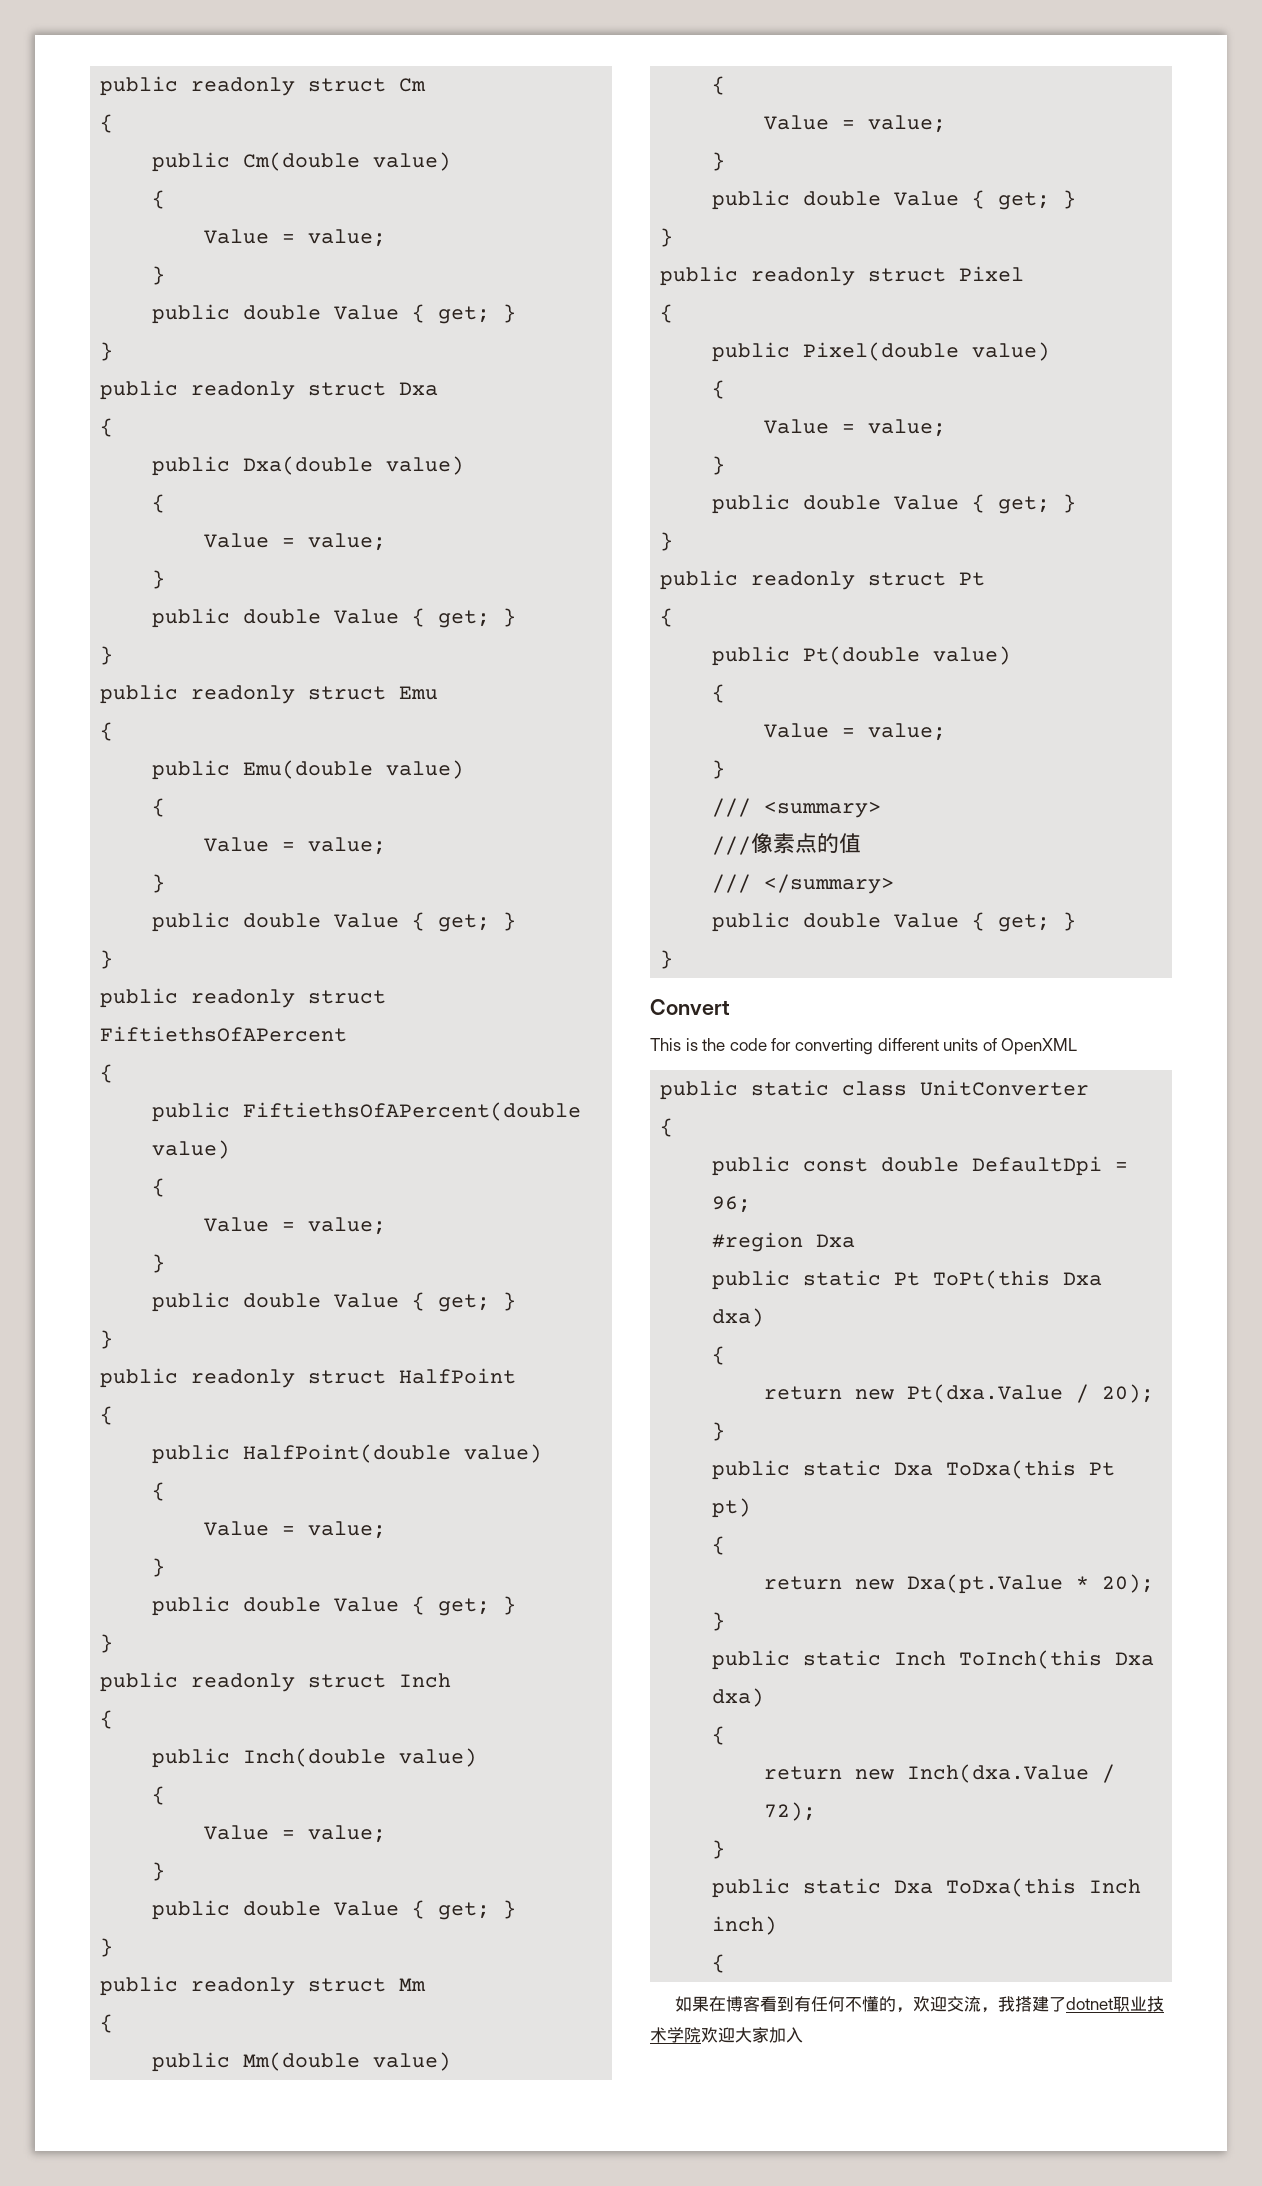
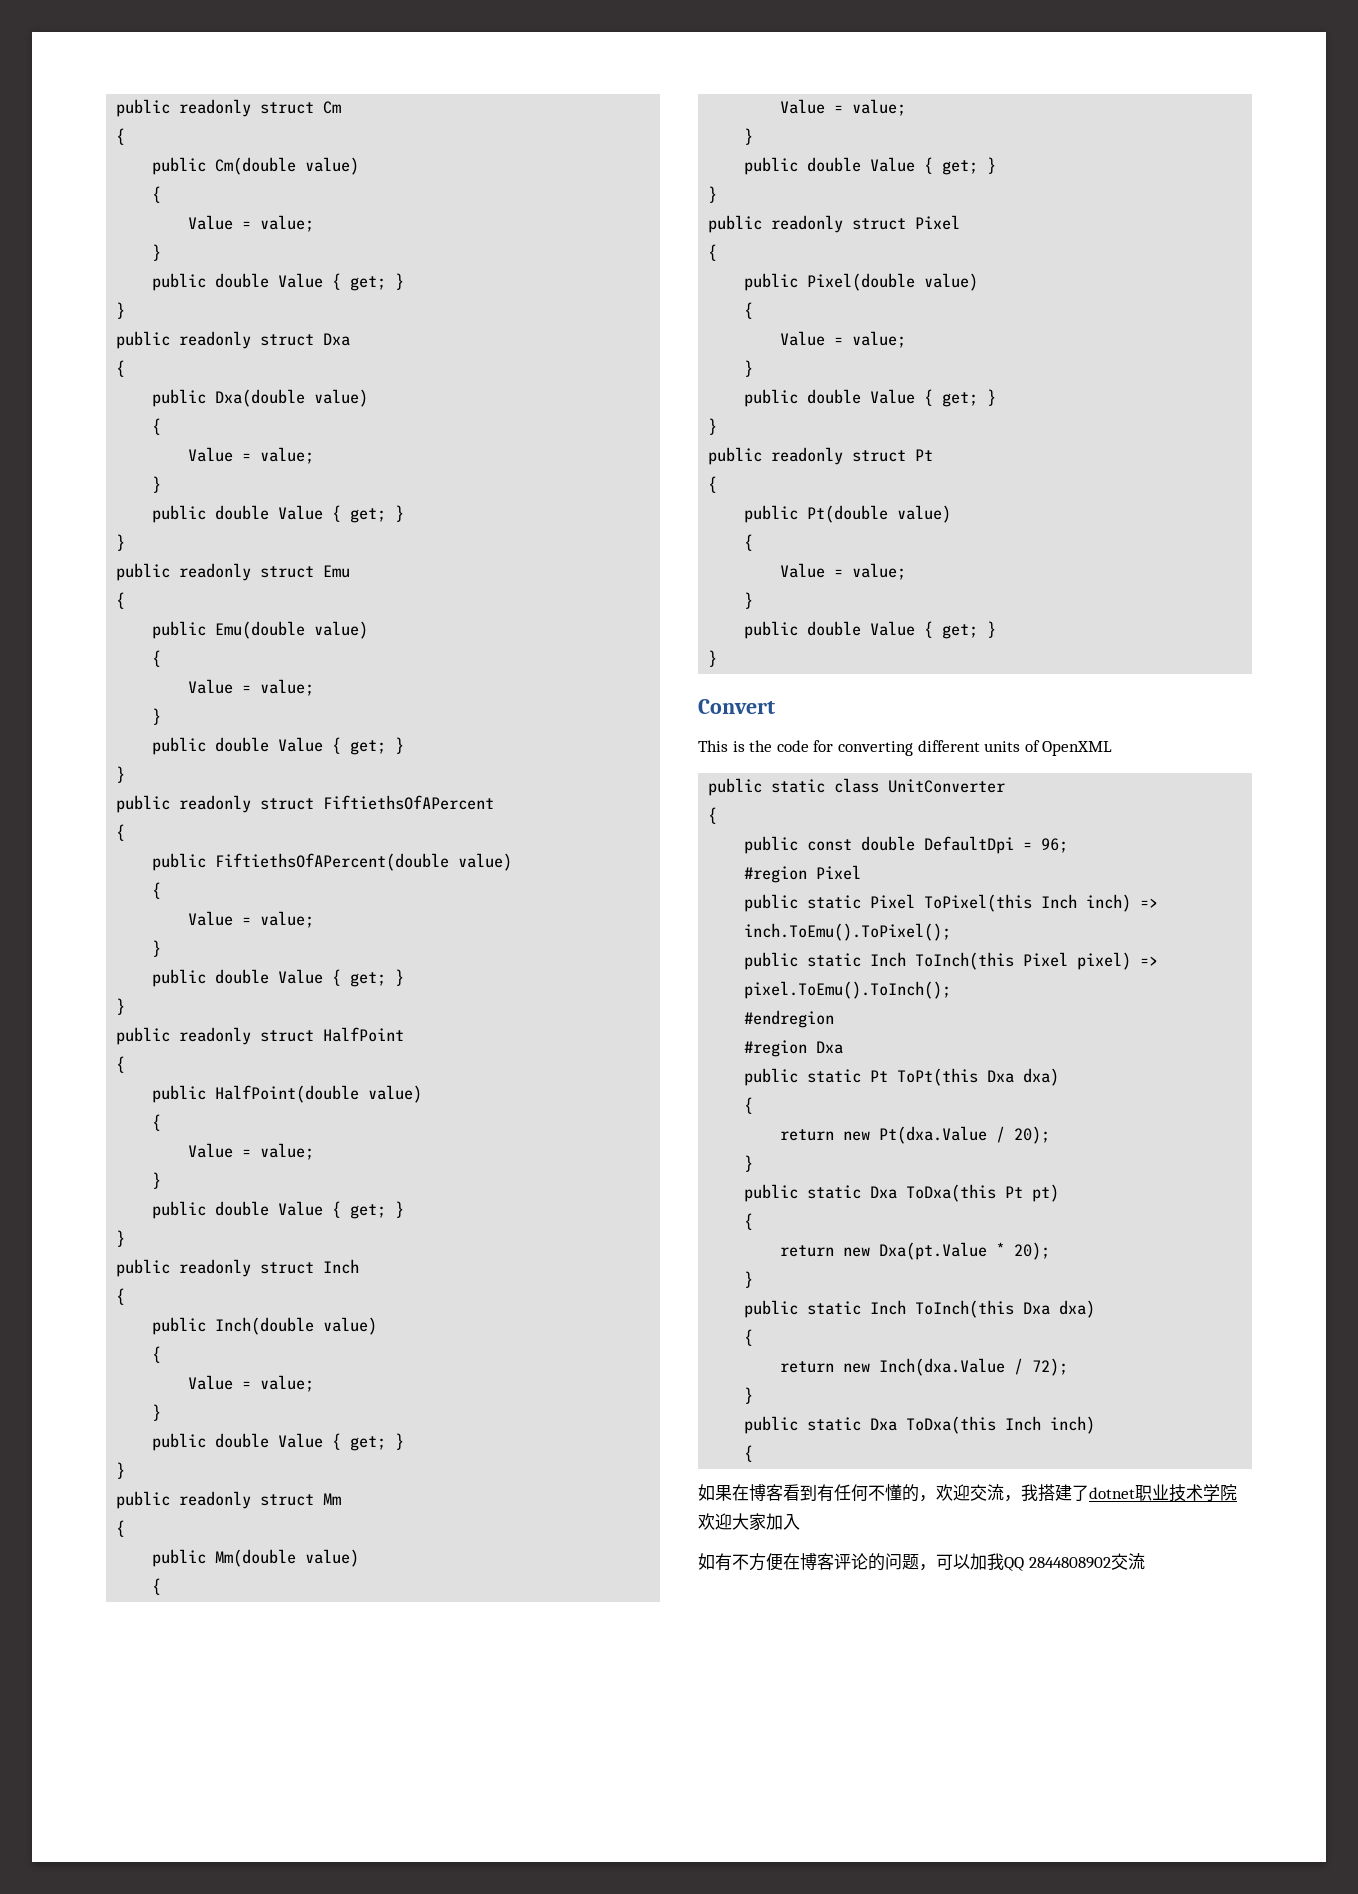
[712,798,882,818] [712,833,862,855] [712,874,895,894] // /// <summary> // ///像素点的值 // /// </summary> -> (754, 600) none
(752, 1204) none -> [744,865,862,883] [744,894,1159,912] [744,923,952,941] [744,952,1159,970] [744,981,952,999] [744,1010,835,1028] // #region Pixel // public static Pixel ToPixel(this Inch inch) => inch.ToEmu().ToPixel(); // public static Inch ToInch(this Pixel pixel) => pixel.ToEmu().ToInch(); // #endregion
(803, 2035) none -> [698,1553,1145,1571] // 如有不方便在博客评论的问题，可以加我QQ 2844808902交流

